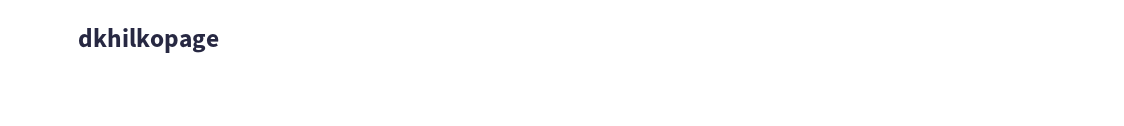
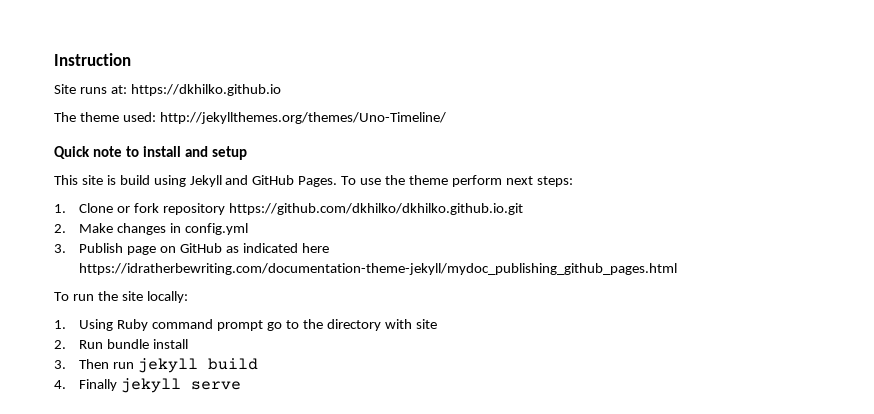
[78,28,219,53] dkhilkopage -> [54,53,131,66] [54,84,281,96] [54,112,446,124] [54,146,248,160] [54,175,573,187] [54,203,524,215] [54,223,249,235] [54,243,329,255] [79,263,678,275] [54,291,188,303] [54,319,437,331] [54,339,189,349] [54,358,259,373] [54,378,242,393] Instruction // Site runs at: https://dkhilko.github.io // The theme used: http://jekyllthemes.org/themes/Uno-Timeline/ // Quick note to install and setup // This site is build using Jekyll and GitHub Pages. To use the theme perform next steps: // 1. Clone or fork repository https://github.com/dkhilko/dkhilko.github.io.git // 2. Make changes in config.yml // 3. Publish page on GitHub as indicated here https://idratherbewriting.com/documentation-theme-jekyll/mydoc_publishing_github_pages.html // To run the site locally: // 1. Using Ruby command prompt go to the directory with site // 2. Run bundle install // 3. Then run jekyll build // 4. Finally jekyll serve

